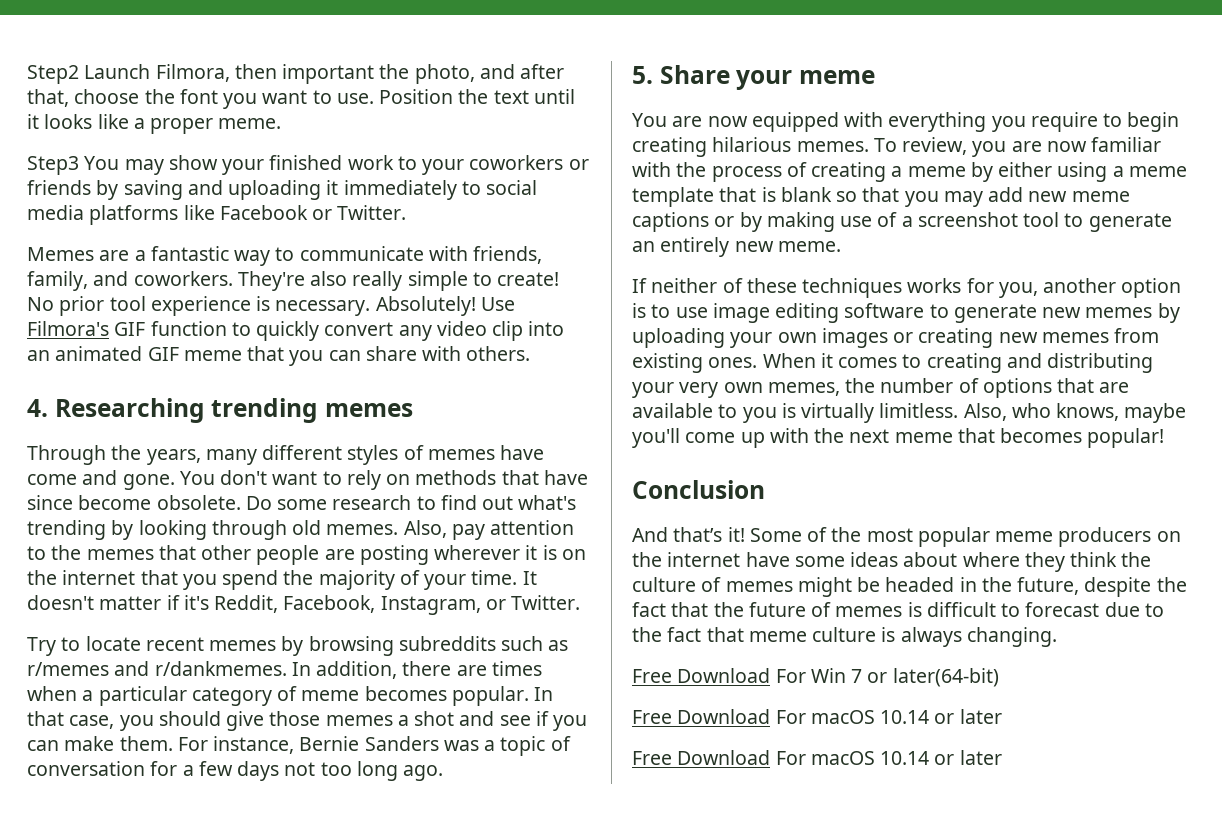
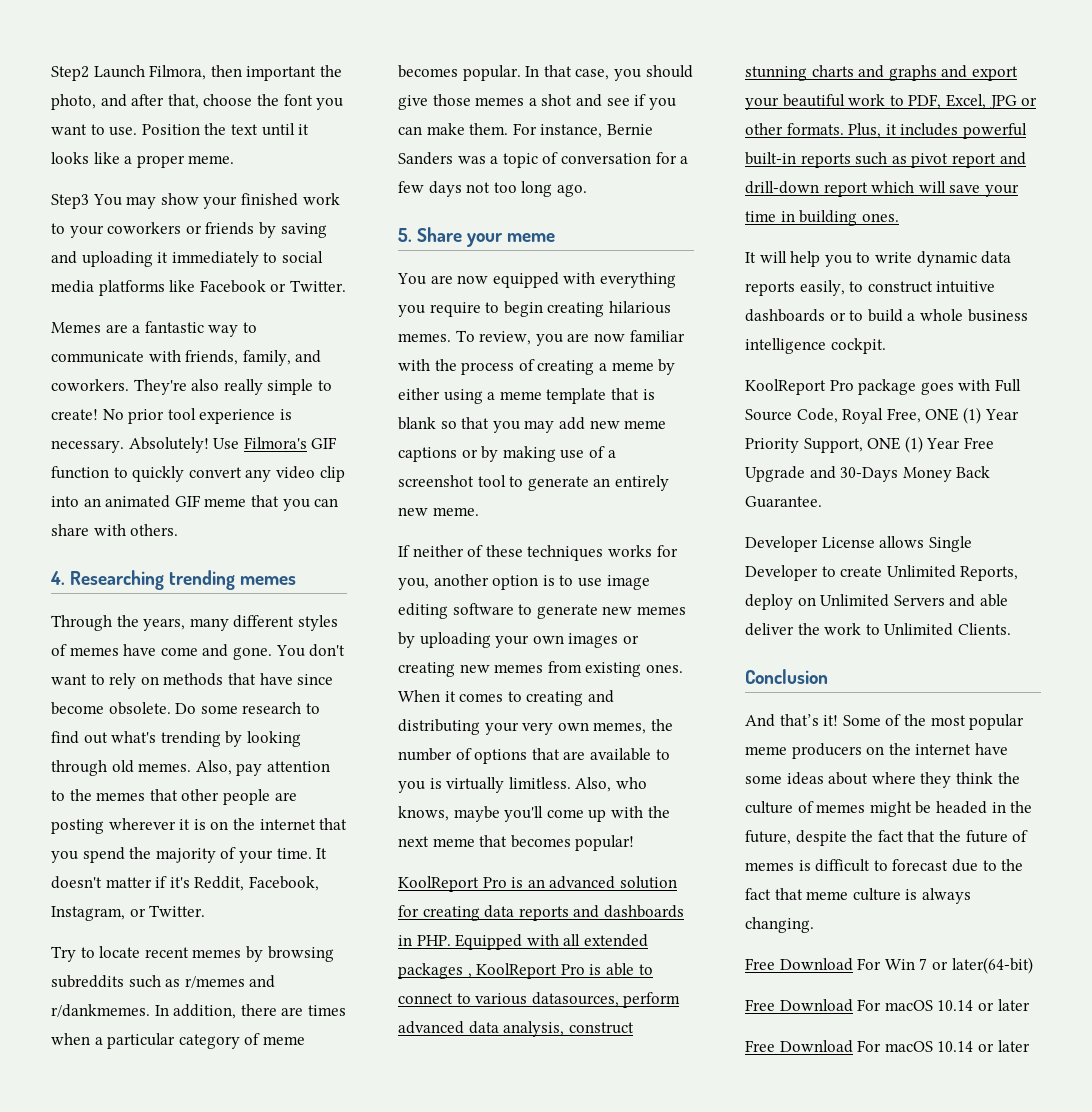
(1165, 438) none -> [398,876,677,892] [398,905,684,921] [398,934,648,950] [398,963,653,979] [398,992,681,1008] [398,1021,634,1037] [745,65,1018,81] [745,94,1038,110] [745,123,1027,139] [745,152,1026,168] [745,181,1019,197] [745,210,899,226] [745,251,1012,267] [745,280,996,296] [745,309,1028,322] [745,338,886,354] [745,379,1021,395] [745,407,1019,424] [745,436,994,453] [745,466,991,482] [745,496,822,508] [745,536,972,552] [745,565,1019,581] [745,594,1008,610] [745,623,1011,636] // KoolReport Pro is an advanced solution for creating data reports and dashboards in PHP. Equipped with all extended packages , KoolReport Pro is able to connect to various datasources, perform advanced data analysis, construct stunning charts and graphs and export your beautiful work to PDF, Excel, JPG or other formats. Plus, it includes powerful built-in reports such as pivot report and drill-down report which will save your time in building ones. // It will help you to write dynamic data reports easily, to construct intuitive dashboards or to build a whole business intelligence cockpit. // KoolReport Pro package goes with Full Source Code, Royal Free, ONE (1) Year Priority Support, ONE (1) Year Free Upgrade and 30-Days Money Back Guarantee. // Developer License allows Single Developer to create Unlimited Reports, deploy on Unlimited Servers and able deliver the work to Unlimited Clients.

